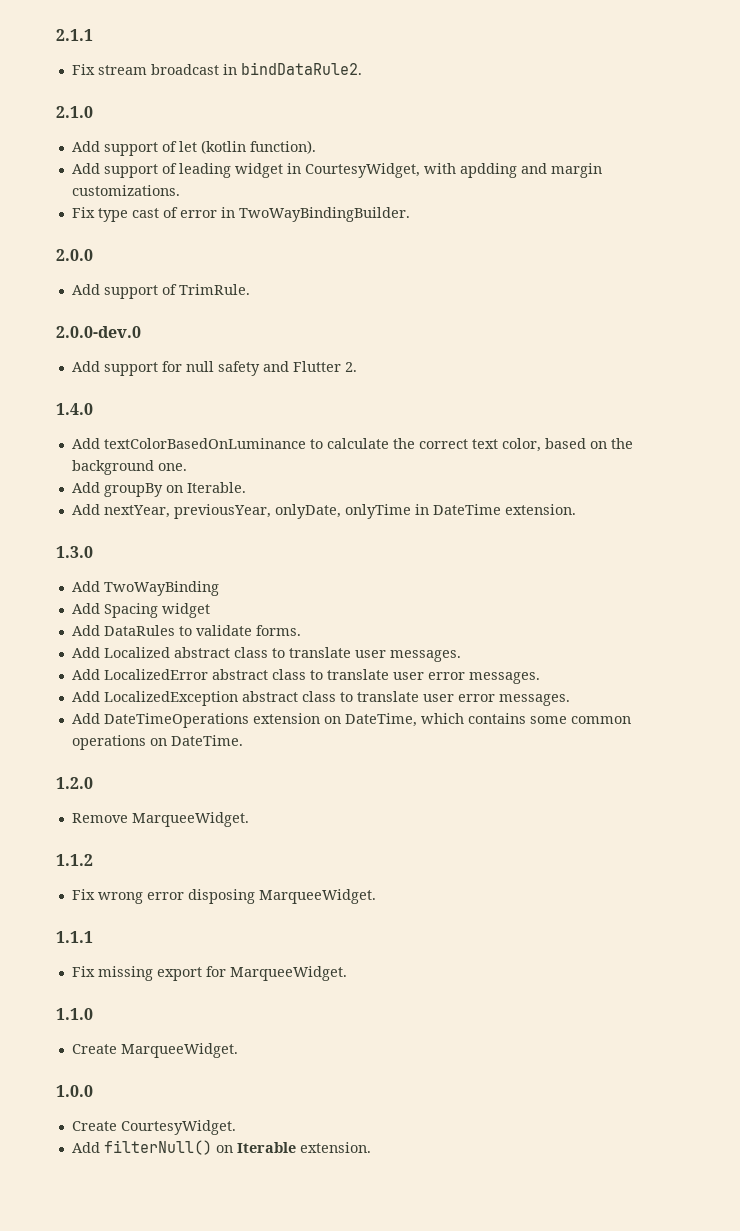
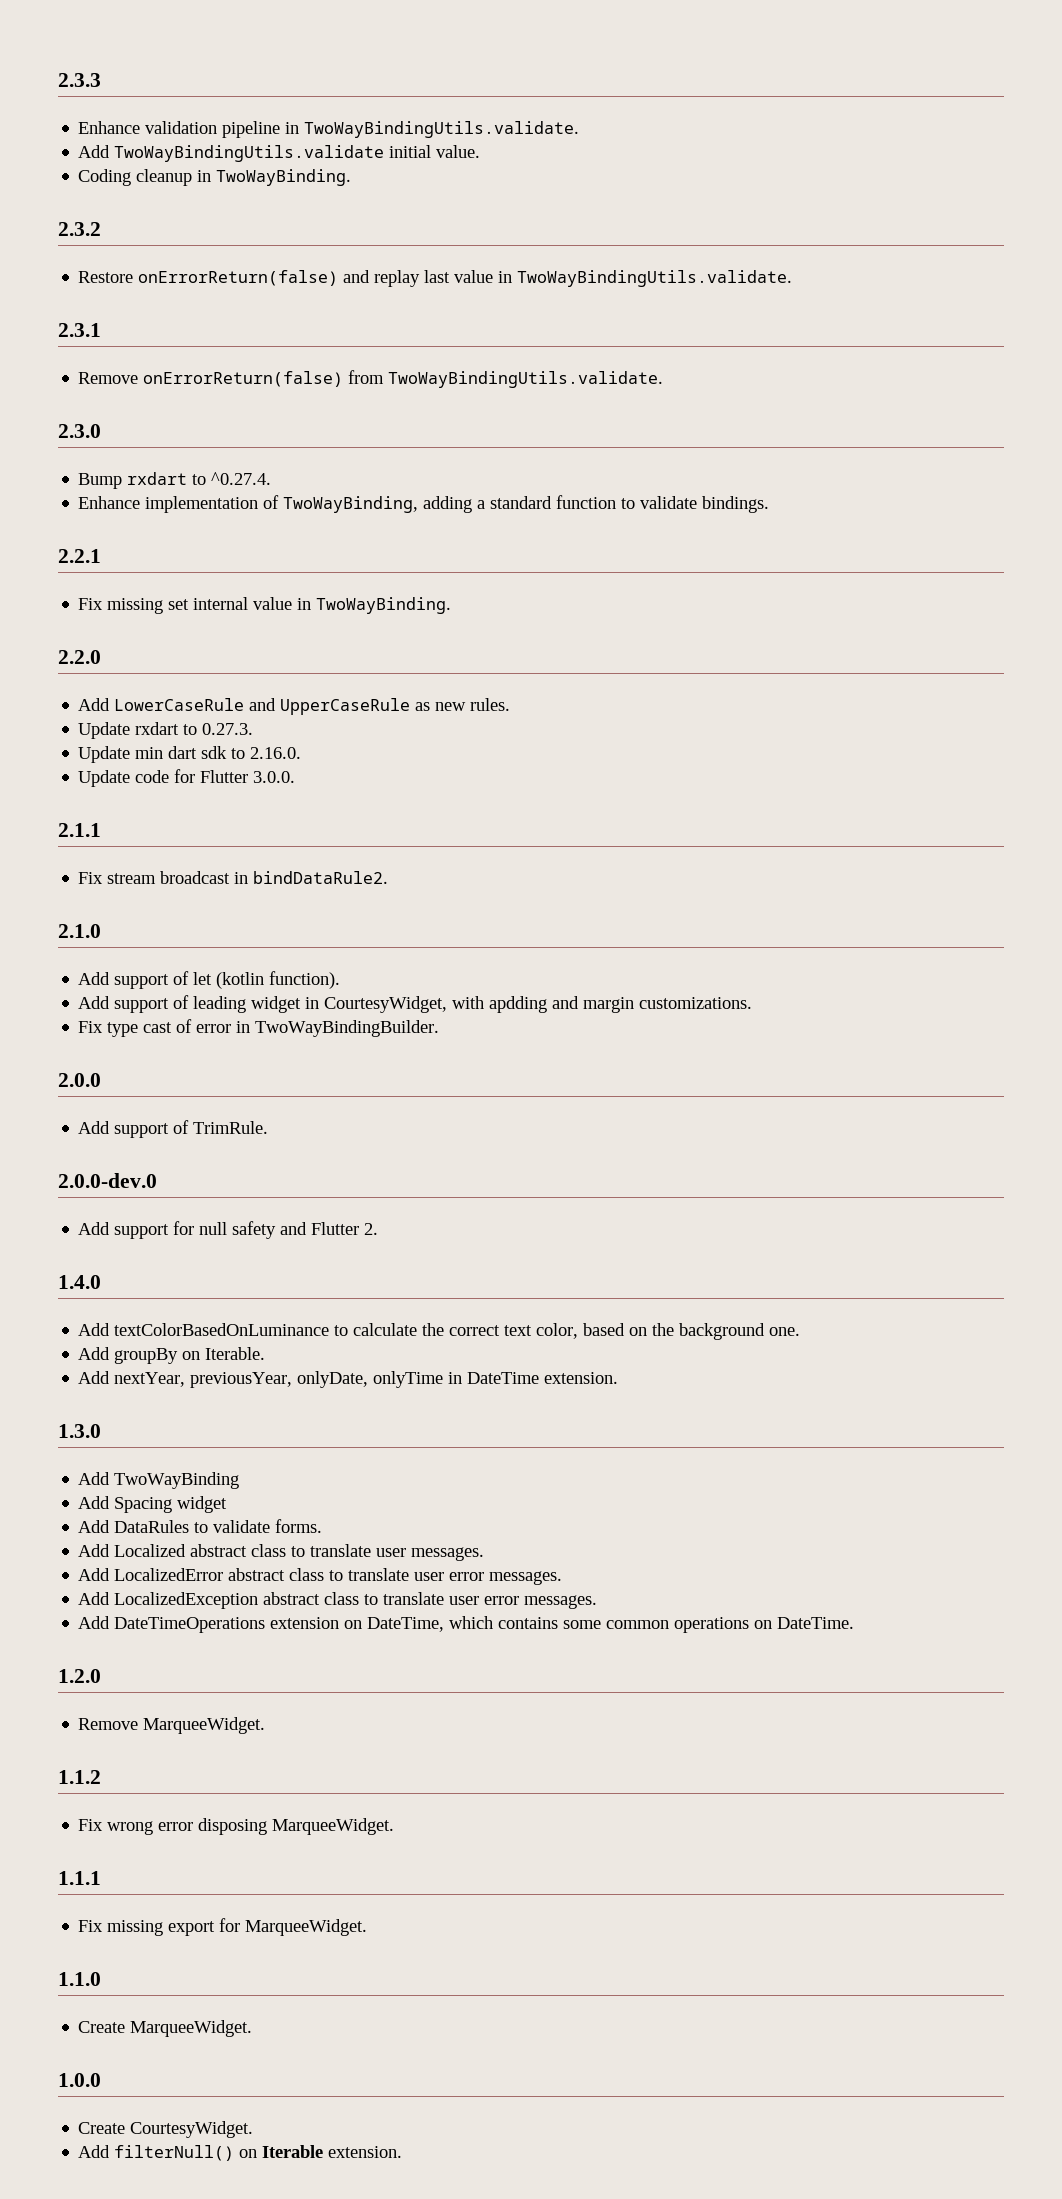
(56, 35) none -> [58,73,101,87] [78,121,580,138] [78,145,481,162] [78,169,352,186] [58,222,101,236] [78,270,793,287] [58,323,101,337] [78,370,664,388] [58,424,101,438] [78,472,272,489] [78,495,770,513] [58,549,101,563] [78,597,452,614] [58,650,101,664] [78,698,511,715] [78,722,254,739] [78,746,302,763] [78,769,296,787] 2.3.3 // Enhance validation pipeline in TwoWayBindingUtils.validate. // Add TwoWayBindingUtils.validate initial value. // Coding cleanup in TwoWayBinding. // 2.3.2 // Restore onErrorReturn(false) and replay last value in TwoWayBindingUtils.validate. // 2.3.1 // Remove onErrorReturn(false) from TwoWayBindingUtils.validate. // 2.3.0 // Bump rxdart to ^0.27.4. // Enhance implementation of TwoWayBinding, adding a standard function to validate bindings. // 2.2.1 // Fix missing set internal value in TwoWayBinding. // 2.2.0 // Add LowerCaseRule and UpperCaseRule as new rules. // Update rxdart to 0.27.3. // Update min dart sdk to 2.16.0. // Update code for Flutter 3.0.0. //

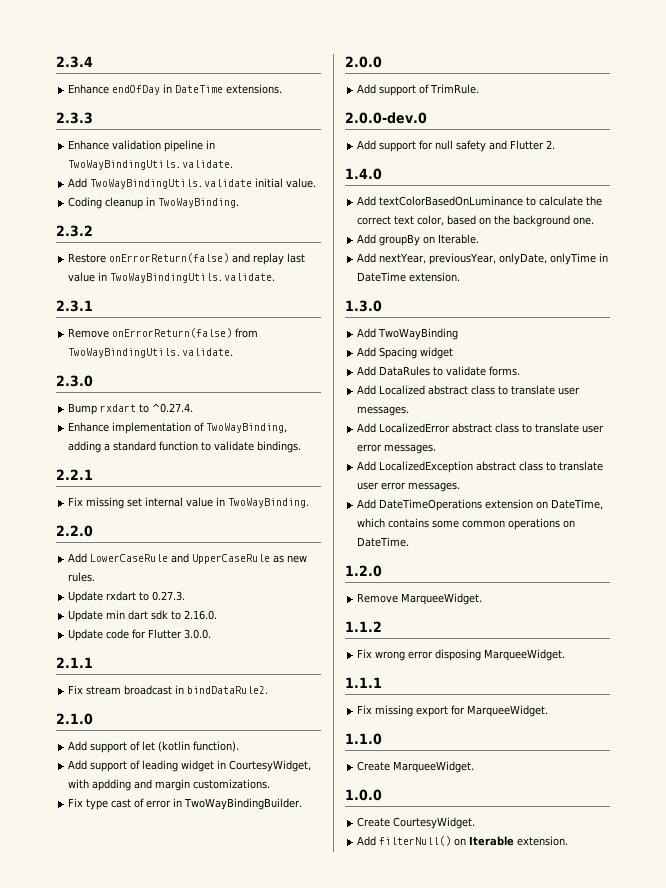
(58, 80) none -> [56,56,93,68] [68,84,283,95] 2.3.4 // Enhance endOfDay in DateTime extensions. //

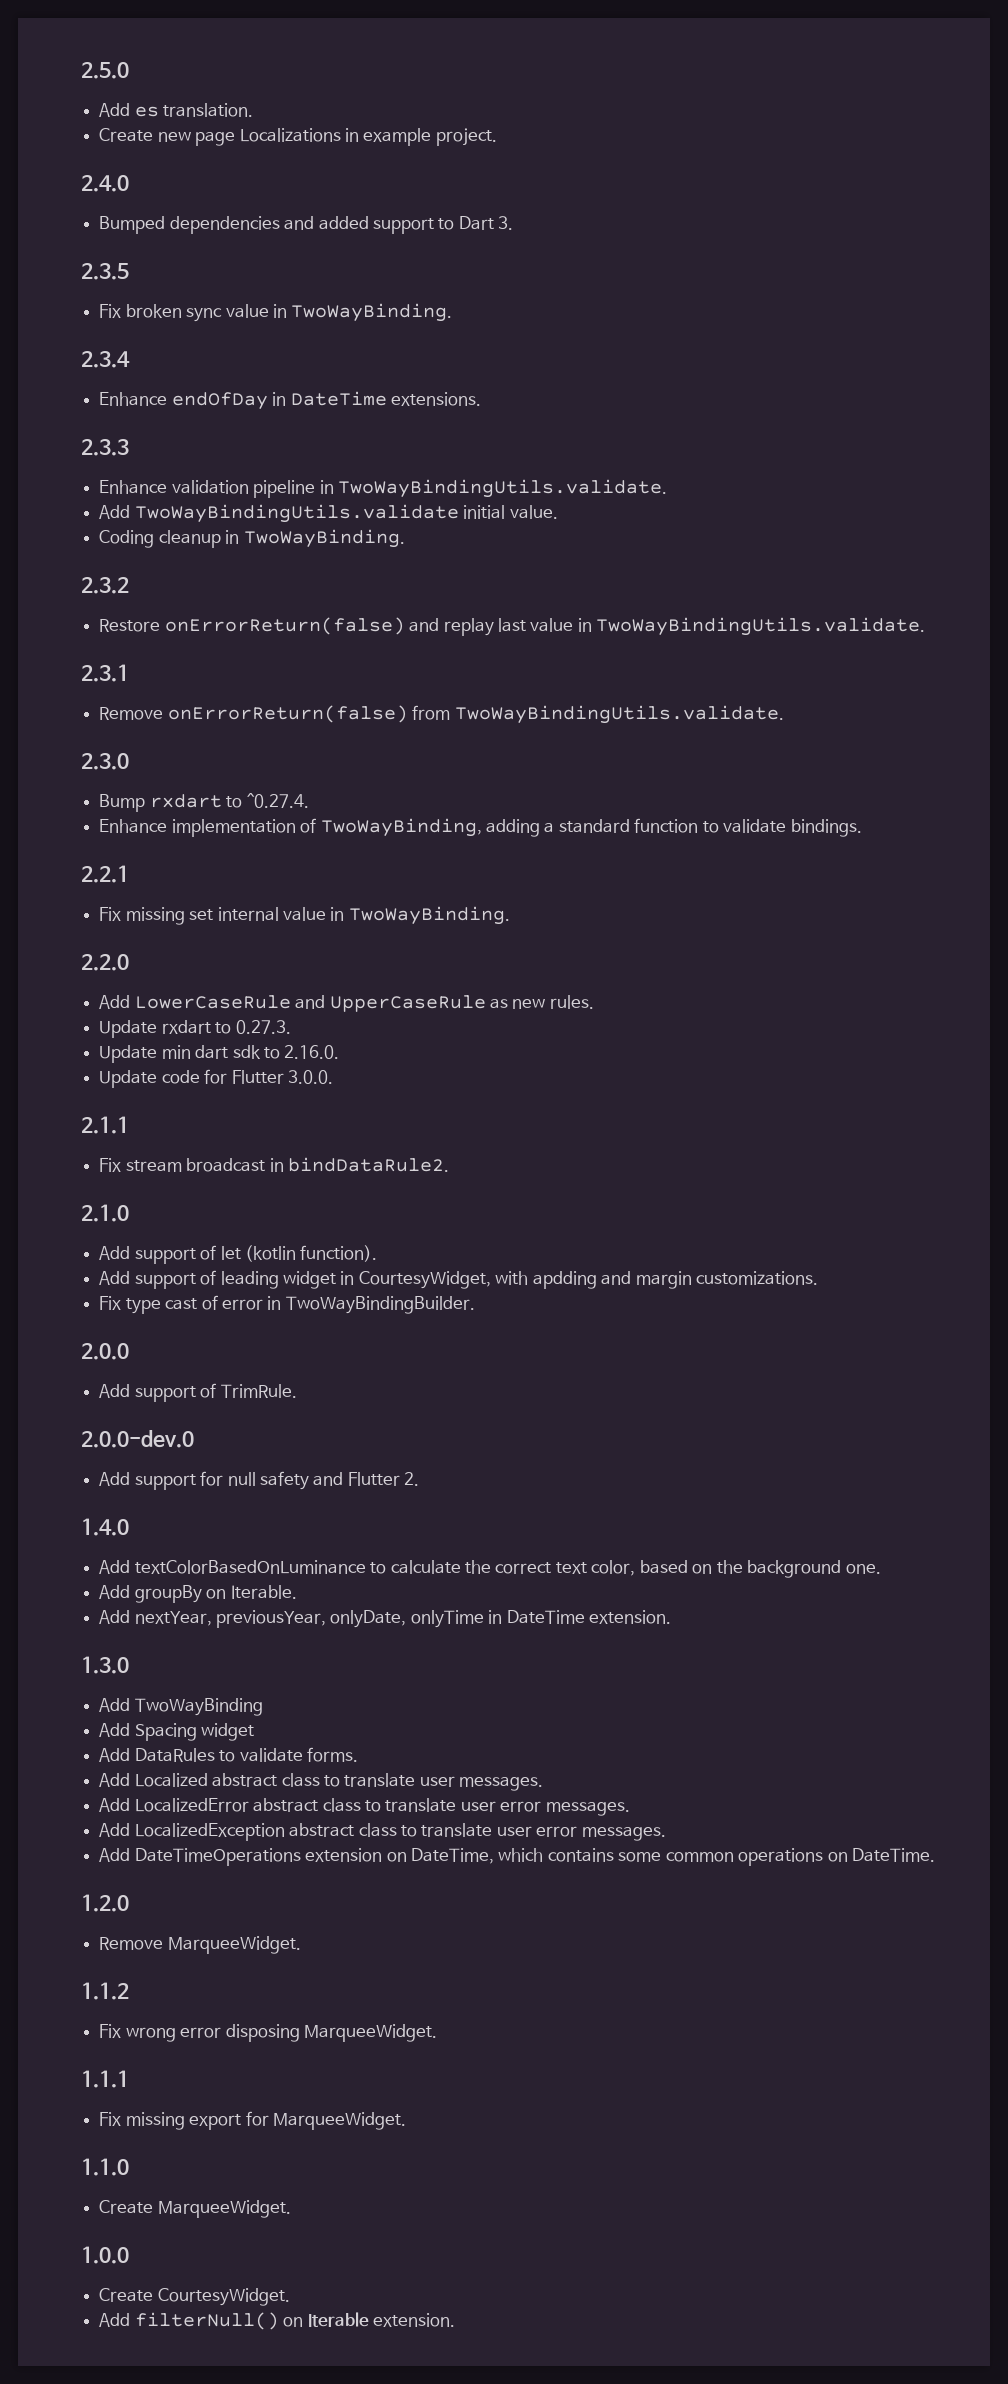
(56, 62) none -> [81,62,129,79] [99,103,254,117] [99,128,497,146] [81,175,129,192] [99,216,514,234] [81,263,129,280] [99,303,453,322] 2.5.0 // Add es translation. // Create new page Localizations in example project. // 2.4.0 // Bumped dependencies and added support to Dart 3. // 2.3.5 // Fix broken sync value in TwoWayBinding. //

